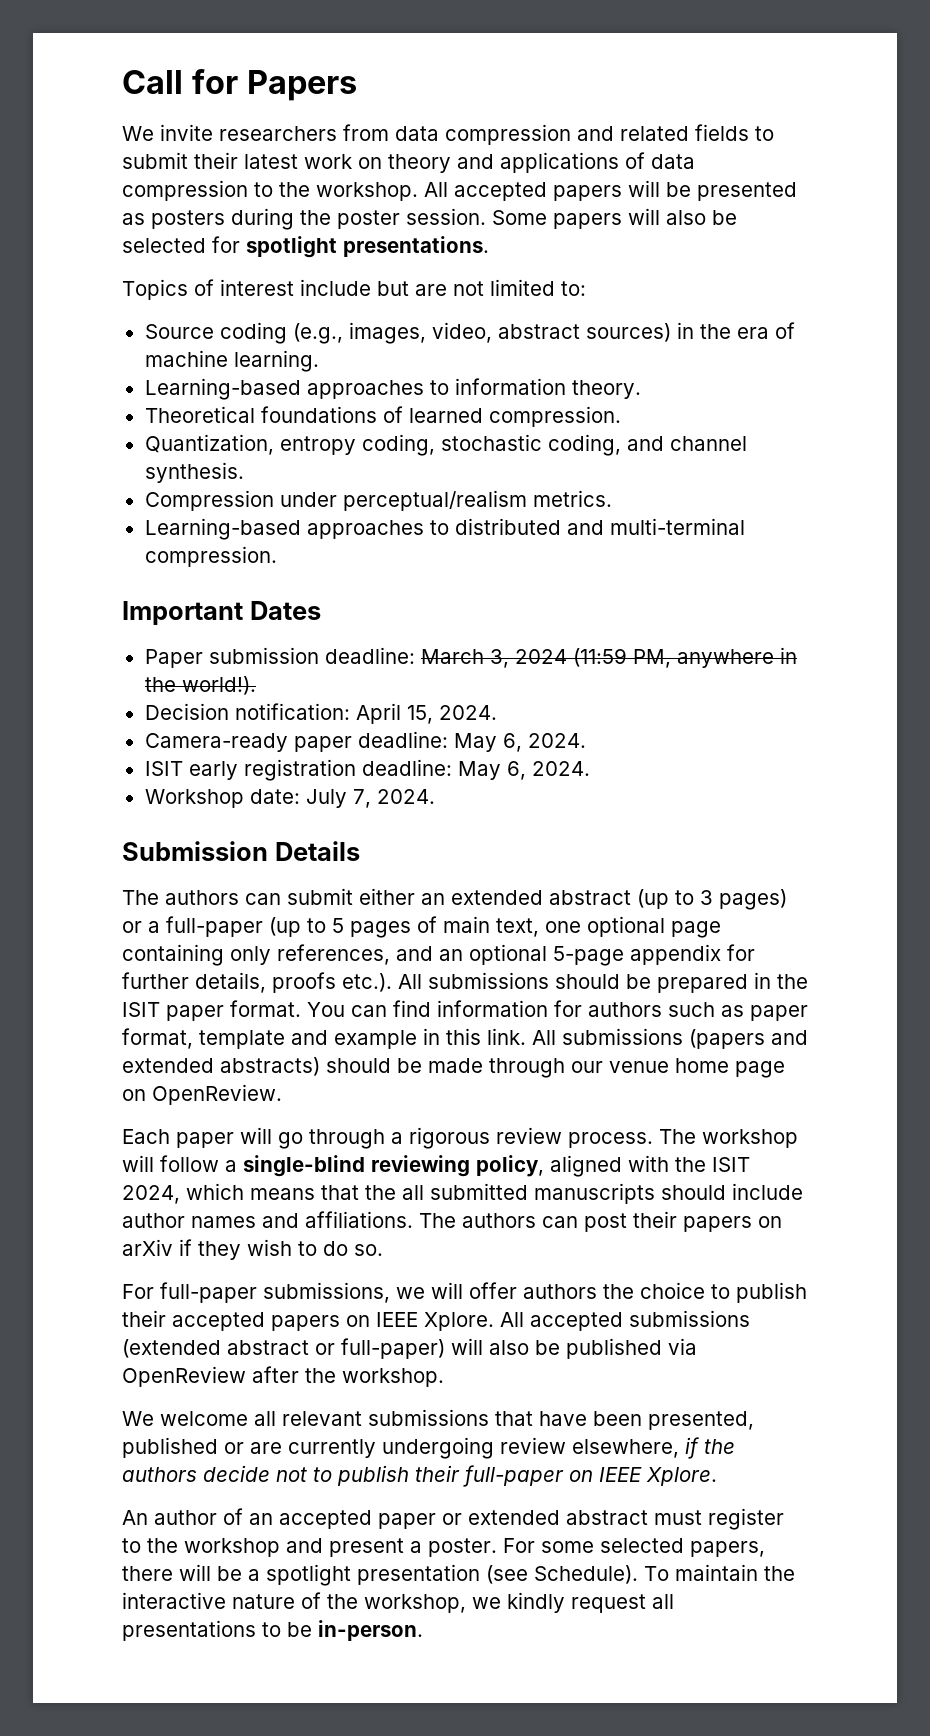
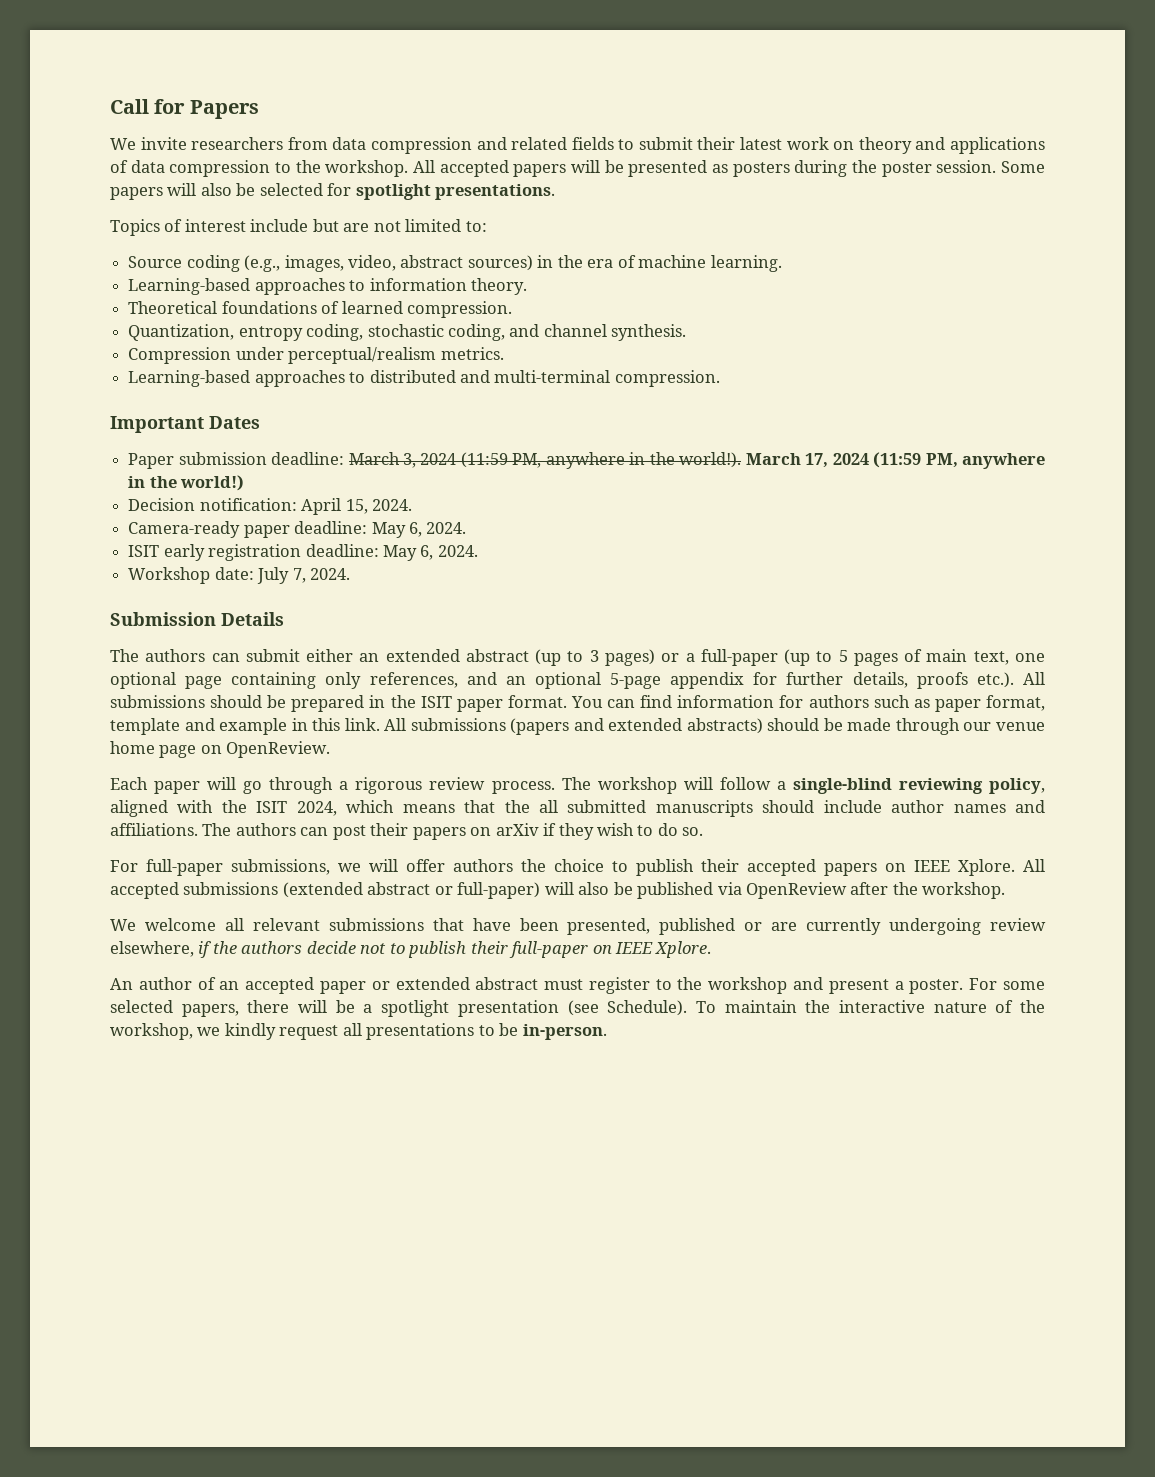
(256, 685) none -> [745,452,1046,469] [128,475,245,491] March 17, 2024 (11:59 PM, anywhere in the world!)

